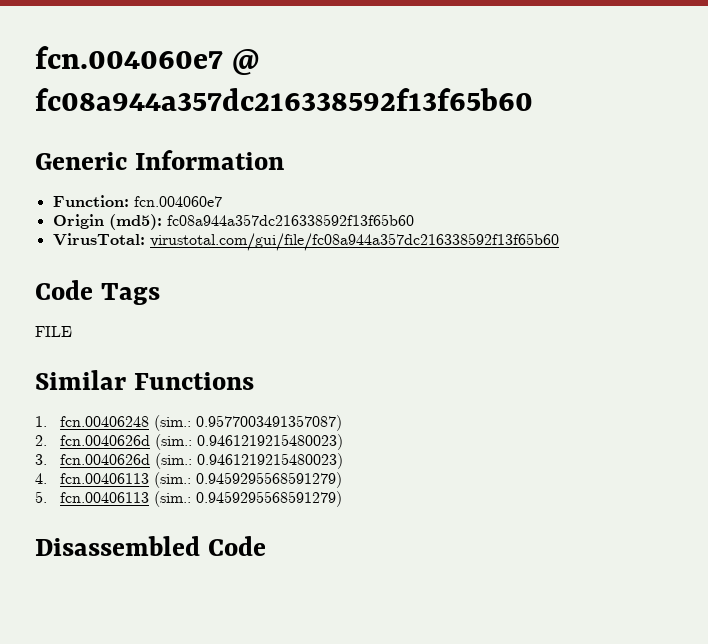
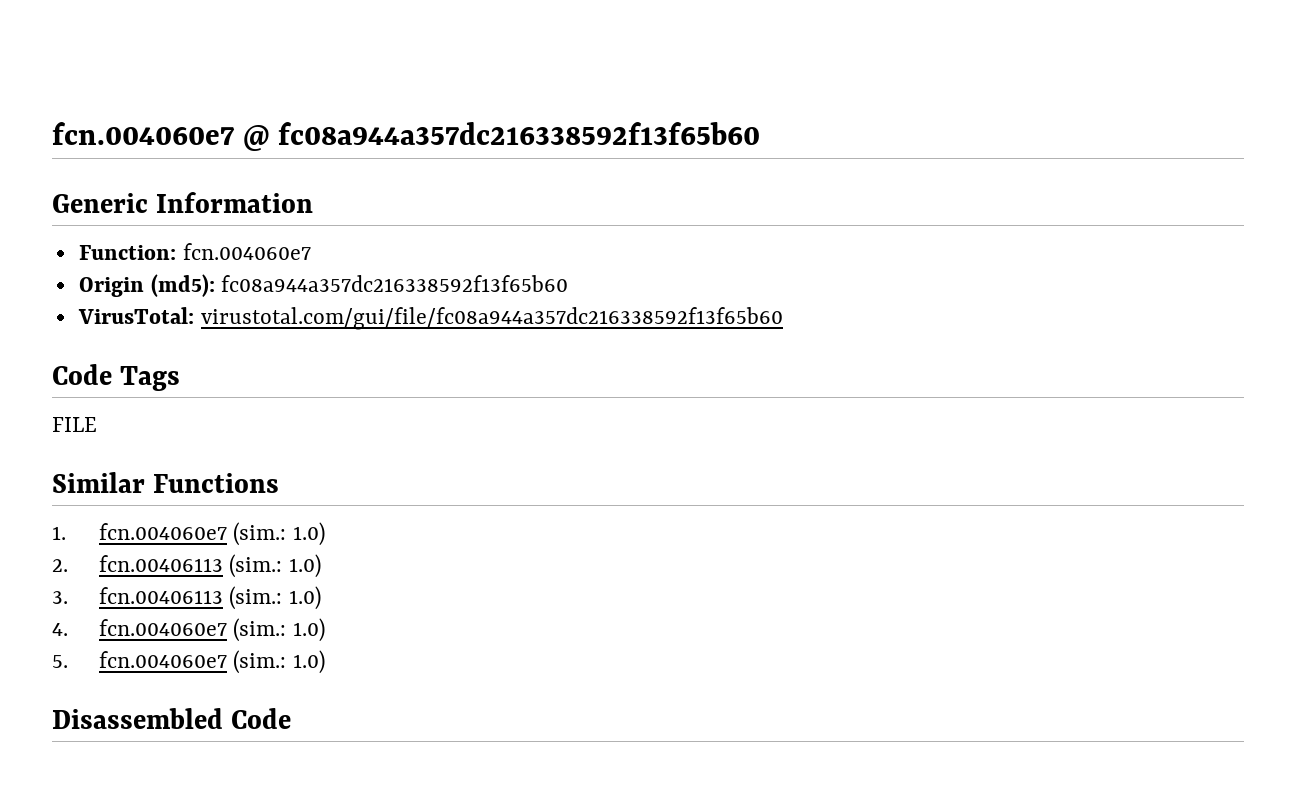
[60,415,343,431] [35,434,344,450] [35,453,344,469] [35,472,343,488] [35,491,343,507] fcn.00406248 (sim.: 0.9577003491357087) // 2. fcn.0040626d (sim.: 0.9461219215480023) // 3. fcn.0040626d (sim.: 0.9461219215480023) // 4. fcn.00406113 (sim.: 0.9459295568591279) // 5. fcn.00406113 (sim.: 0.9459295568591279) -> [98,522,325,546] [52,554,321,578] [52,586,321,610] [52,618,325,642] [52,650,325,674] fcn.004060e7 (sim.: 1.0) // 2. fcn.00406113 (sim.: 1.0) // 3. fcn.00406113 (sim.: 1.0) // 4. fcn.004060e7 (sim.: 1.0) // 5. fcn.004060e7 (sim.: 1.0)

